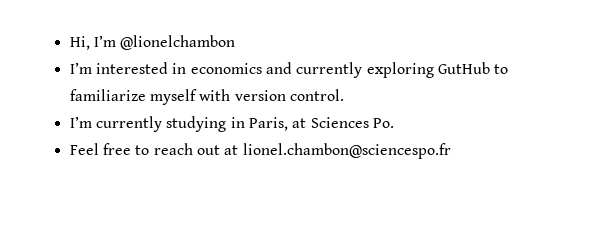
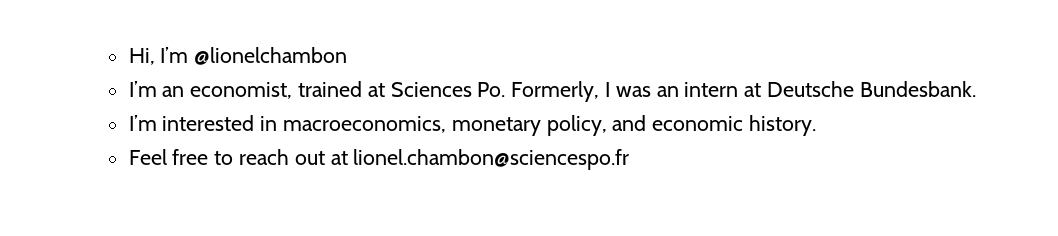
[95,62,509,78] [69,89,344,105] [69,116,394,132] interested in economics and currently exploring GutHub to familiarize myself with version control. // I’m currently studying in Paris, at Sciences Po. -> [162,81,976,102] [128,115,817,136] an economist, trained at Sciences Po. Formerly, I was an intern at Deutsche Bundesbank. // I’m interested in macroeconomics, monetary policy, and economic history.

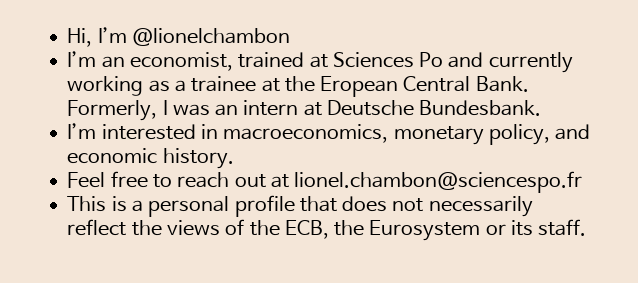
[477,82,506,97] Po. -> [419,52,573,73] [67,76,529,97] Po and currently working as a trainee at the Eropean Central Bank.
(630, 159) none -> [67,195,533,217] [67,219,587,241] // This is a personal profile that does not necessarily reflect the views of the ECB, the Eurosystem or its staff.

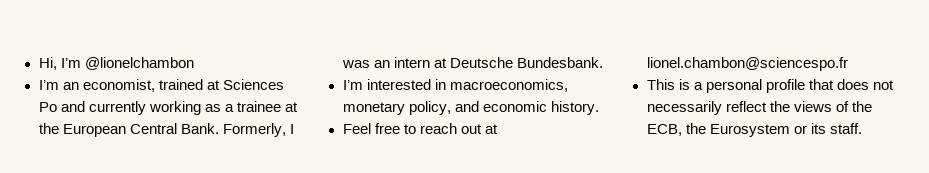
[320,76,399,97] Eropean -> [62,124,126,137] European

